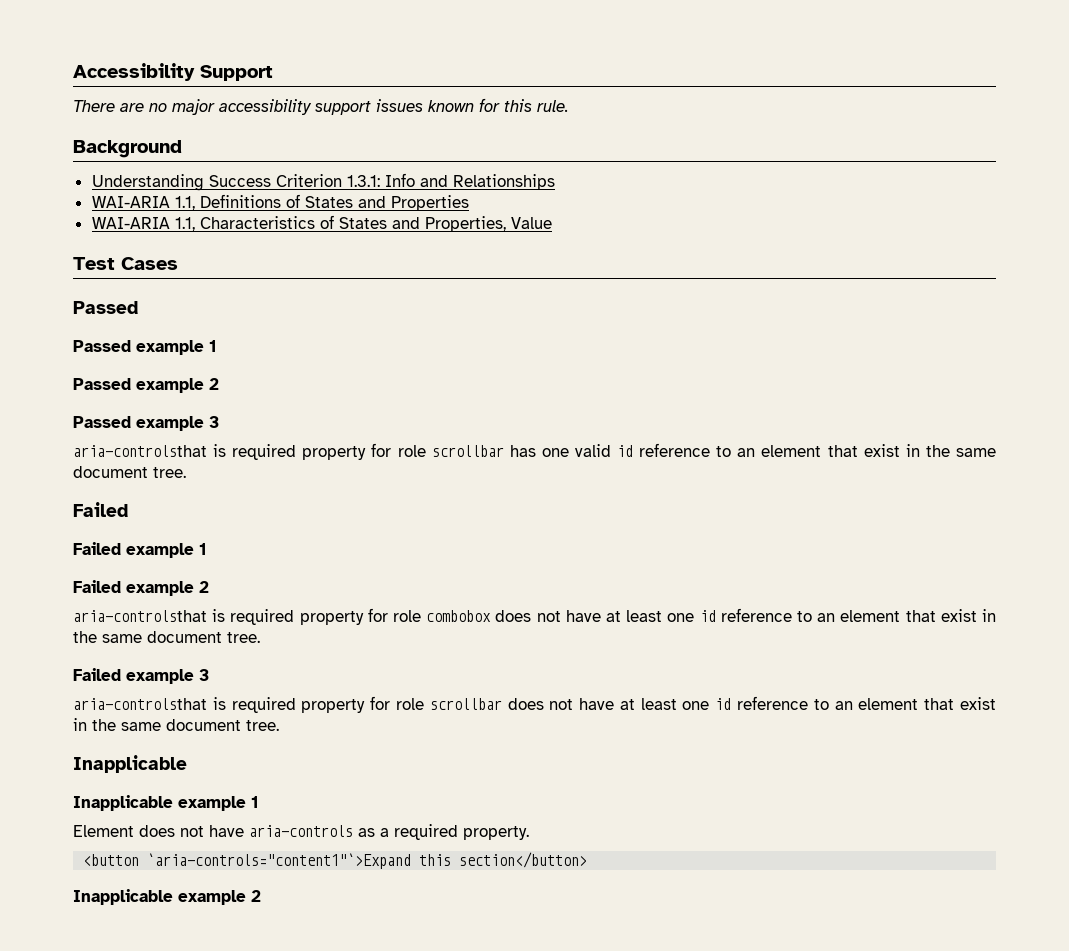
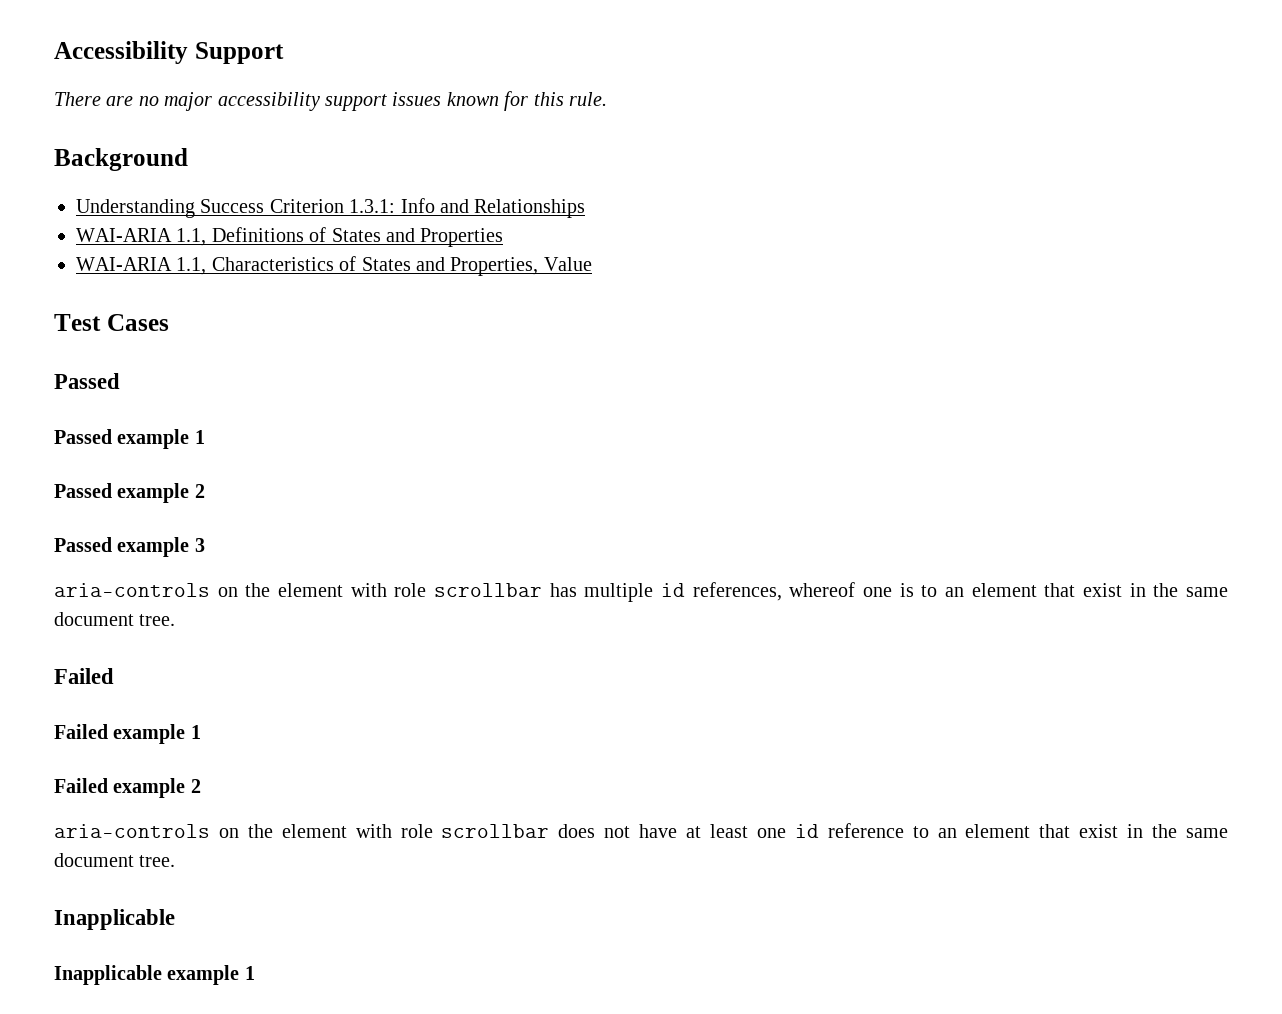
[73,443,711,460] aria-controlsthat is required property for role scrollbar has one valid id reference -> [54,582,914,602] aria-controls on the element with role scrollbar has multiple id references, whereof one is
[73,608,997,625] [73,631,260,643] [73,668,209,684] [73,696,391,713] aria-controlsthat is required property for role combobox does not have at least one id reference to an element that exist in the same document tree. // Failed example 3 // aria-controlsthat is required property for -> [54,824,392,838] aria-controls on the element with
[73,824,529,840] [83,852,588,869] [73,889,261,905] // Element does not have aria-controls as a required property. // <button `aria-controls="content1"`>Expand this section</button> // Inapplicable example 2 -> (255, 973) none

